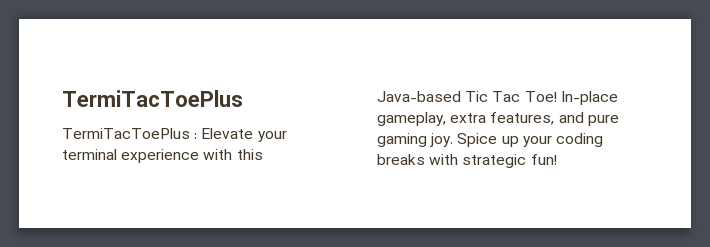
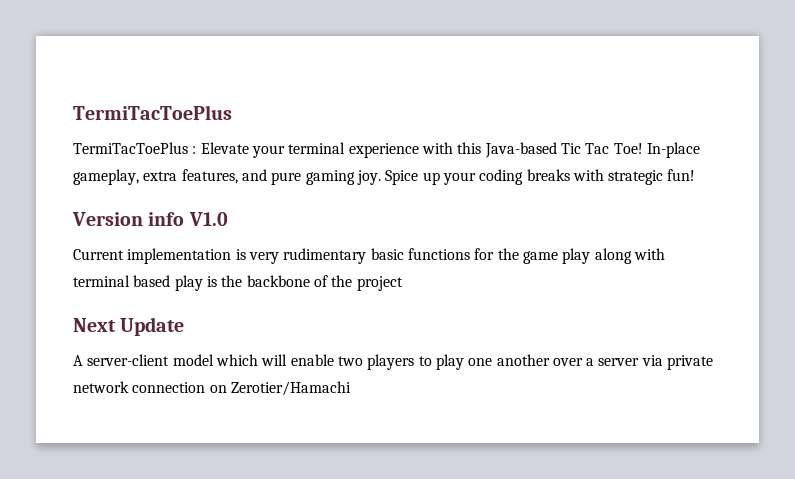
(557, 159) none -> [72,212,228,226] [73,248,665,264] [73,275,403,291] [73,317,185,336] [73,354,714,370] [73,381,351,396] // Version info V1.0 // Current implementation is very rudimentary basic functions for the game play along with terminal based play is the backbone of the project // Next Update // A server-client model which will enable two players to play one another over a server via private network connection on Zerotier/Hamachi

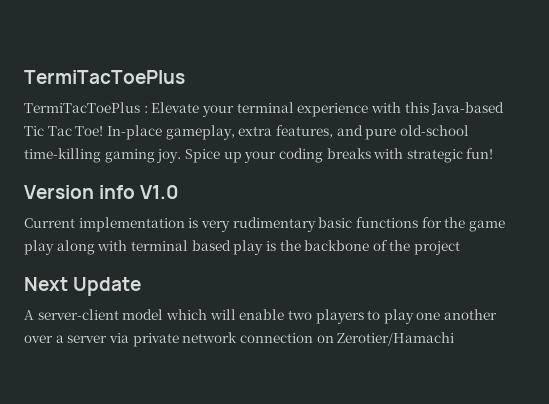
(302, 178) none -> [399,125,469,136] [24,148,101,163] old-school time-killing

